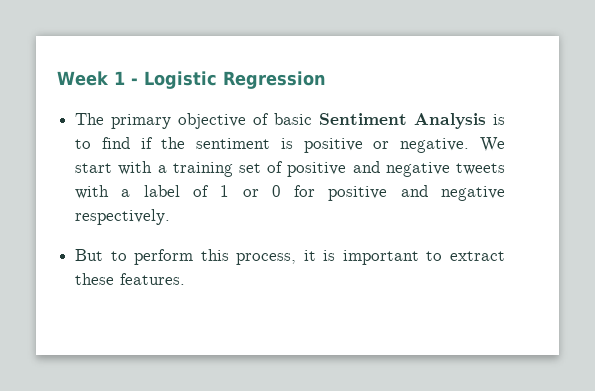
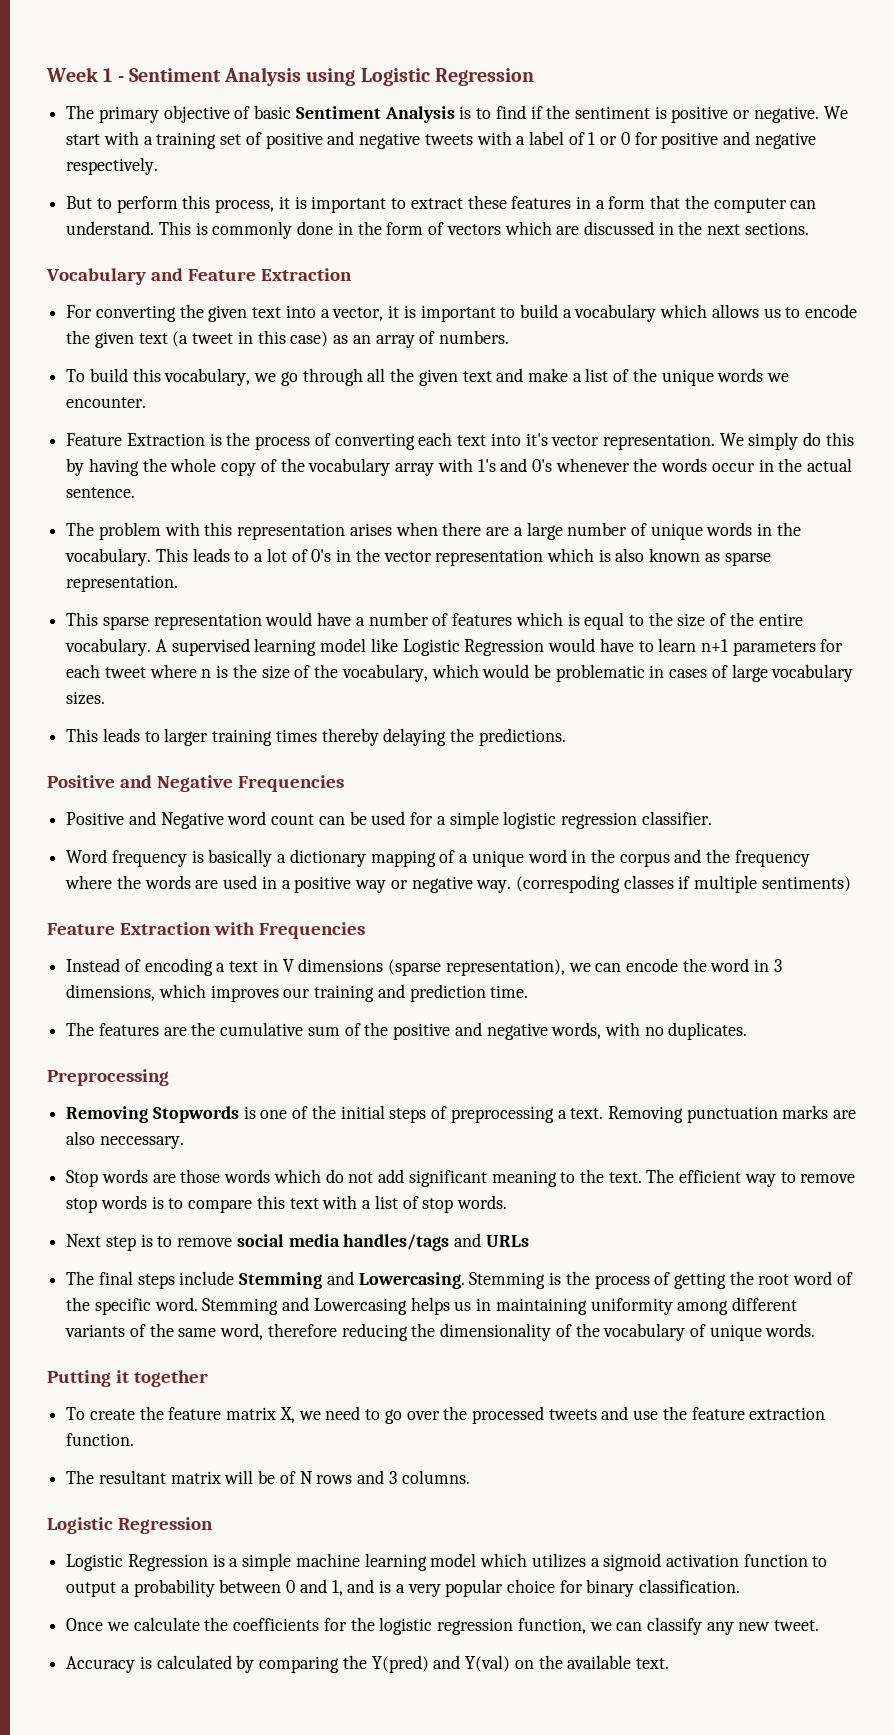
(138, 81) none -> [128,67,356,86] Sentiment Analysis using
[120,273,186,285] features. -> [511,195,817,213] [66,221,809,239] [46,268,352,285] [66,304,858,322] [66,330,509,348] [66,368,790,386] [66,397,147,408] [66,432,854,450] [66,458,853,476] [66,487,136,498] [66,522,801,540] [65,548,771,566] [66,575,179,592] [66,612,803,630] [65,638,844,656] [66,664,854,682] [66,691,106,705] [66,728,566,746] [47,775,344,792] [66,811,712,829] [66,849,810,867] [65,875,851,893] [47,922,365,939] [66,958,782,976] [66,984,529,1002] [66,1022,748,1040] [47,1069,169,1086] [66,1105,857,1123] [66,1131,184,1149] [66,1169,856,1187] [66,1195,507,1213] [66,1233,529,1251] [66,1271,853,1289] [66,1297,797,1315] [65,1323,816,1341] [47,1370,208,1387] [66,1406,826,1424] [66,1433,135,1446] [66,1470,470,1484] [47,1517,213,1534] [66,1553,828,1571] [66,1579,741,1597] [66,1617,820,1635] [66,1655,669,1673] features in a form that the computer can understand. This is commonly done in the form of vectors which are discussed in the next sections. // Vocabulary and Feature Extraction // For converting the given text into a vector, it is important to build a vocabulary which allows us to encode the given text (a tweet in this case) as an array of numbers. // To build this vocabulary, we go through all the given text and make a list of the unique words we encounter. // Feature Extraction is the process of converting each text into it's vector representation. We simply do this by having the whole copy of the vocabulary array with 1's and 0's whenever the words occur in the actual sentence. // The problem with this representation arises when there are a large number of unique words in the vocabulary. This leads to a lot of 0's in the vector representation which is also known as sparse representation. // This sparse representation would have a number of features which is equal to the size of the entire vocabulary. A supervised learning model like Logistic Regression would have to learn n+1 parameters for each tweet where n is the size of the vocabulary, which would be problematic in cases of large vocabulary sizes. // This leads to larger training times thereby delaying the predictions. // Positive and Negative Frequencies // Positive and Negative word count can be used for a simple logistic regression classifier. // Word frequency is basically a dictionary mapping of a unique word in the corpus and the frequency where the words are used in a positive way or negative way. (correspoding classes if multiple sentiments) // Feature Extraction with Frequencies // Instead of encoding a text in V dimensions (sparse representation), we can encode the word in 3 dimensions, which improves our training and prediction time. // The features are the cumulative sum of the positive and negative words, with no duplicates. // Preprocessing // Removing Stopwords is one of the initial steps of preprocessing a text. Removing punctuation marks are also neccessary. // Stop words are those words which do not add significant meaning to the text. The efficient way to remove stop words is to compare this text with a list of stop words. // Next step is to remove social media handles/tags and URLs // The final steps include Stemming and Lowercasing. Stemming is the process of getting the root word of the specific word. Stemming and Lowercasing helps us in maintaining uniformity among different variants of the same word, therefore reducing the dimensionality of the vocabulary of unique words. // Putting it together // To create the feature matrix X, we need to go over the processed tweets and use the feature extraction function. // The resultant matrix will be of N rows and 3 columns. // Logistic Regression // Logistic Regression is a simple machine learning model which utilizes a sigmoid activation function to output a probability between 0 and 1, and is a very popular choice for binary classification. // Once we calculate the coefficients for the logistic regression function, we can classify any new tweet. // Accuracy is calculated by comparing the Y(pred) and Y(val) on the available text.

